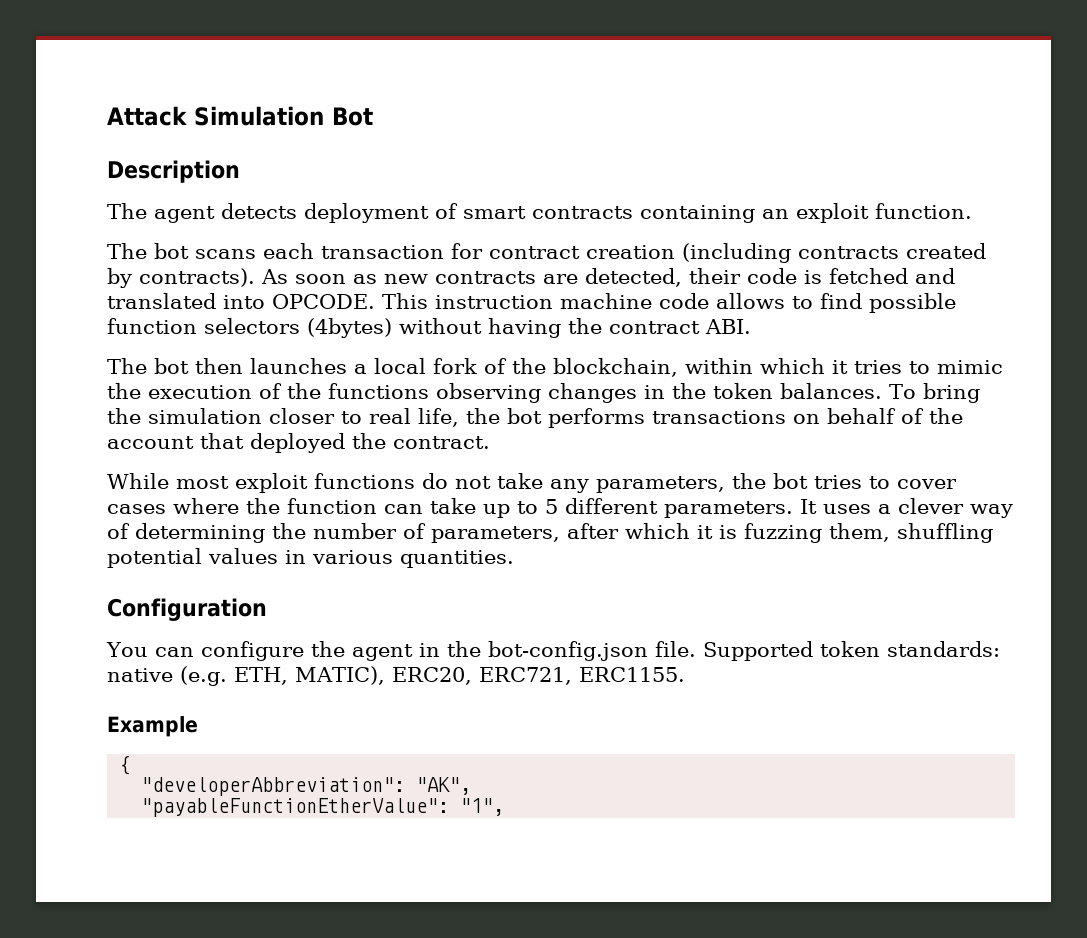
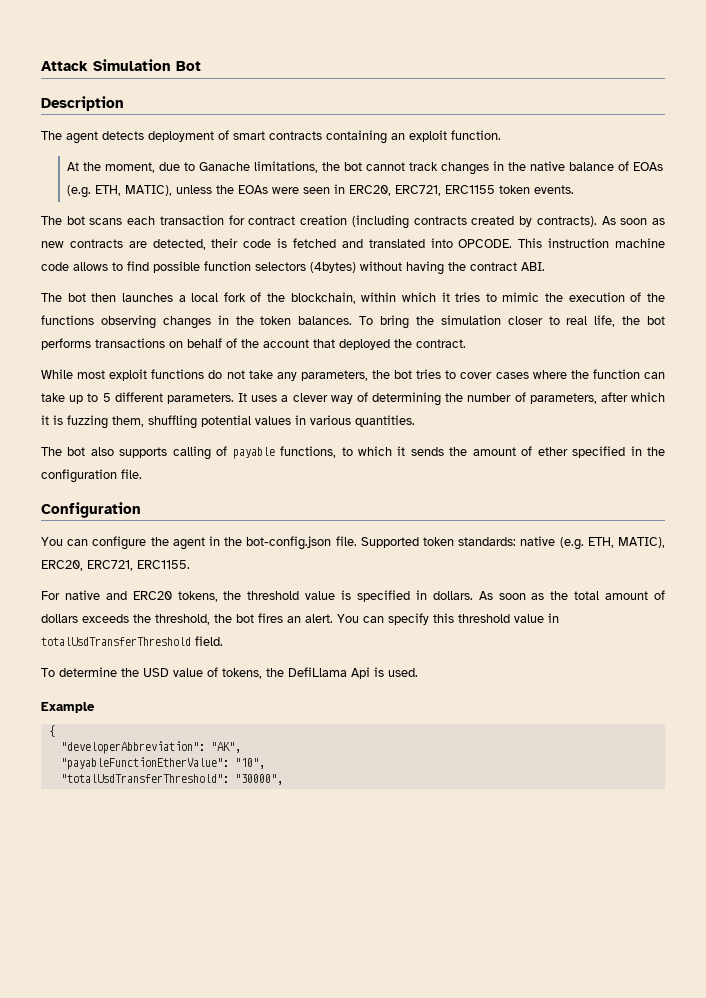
(972, 211) none -> [66,161,663,175] [66,184,574,198] // At the moment, due to Ganache limitations, the bot cannot track changes in the native balance of EOAs (e.g. ETH, MATIC), unless the EOAs were seen in ERC20, ERC721, ERC1155 token events.
(514, 559) none -> [41,446,666,460] [41,469,142,483] // The bot also supports calling of payable functions, to which it sends the amount of ether specified in the configuration file.
(685, 674) none -> [41,590,666,602] [41,613,559,625] [41,636,223,646] [41,667,418,679] // For native and ERC20 tokens, the threshold value is specified in dollars. As soon as the total amount of dollars exceeds the threshold, the bot fires an alert. You can specify this threshold value in totalUsdTransferThreshold field. // To determine the USD value of tokens, the DefiLlama Api is used.
[460,798,505,816] "1", -> [234,758,265,769] [60,774,283,785] "10", // "totalUsdTransferThreshold": "30000",

